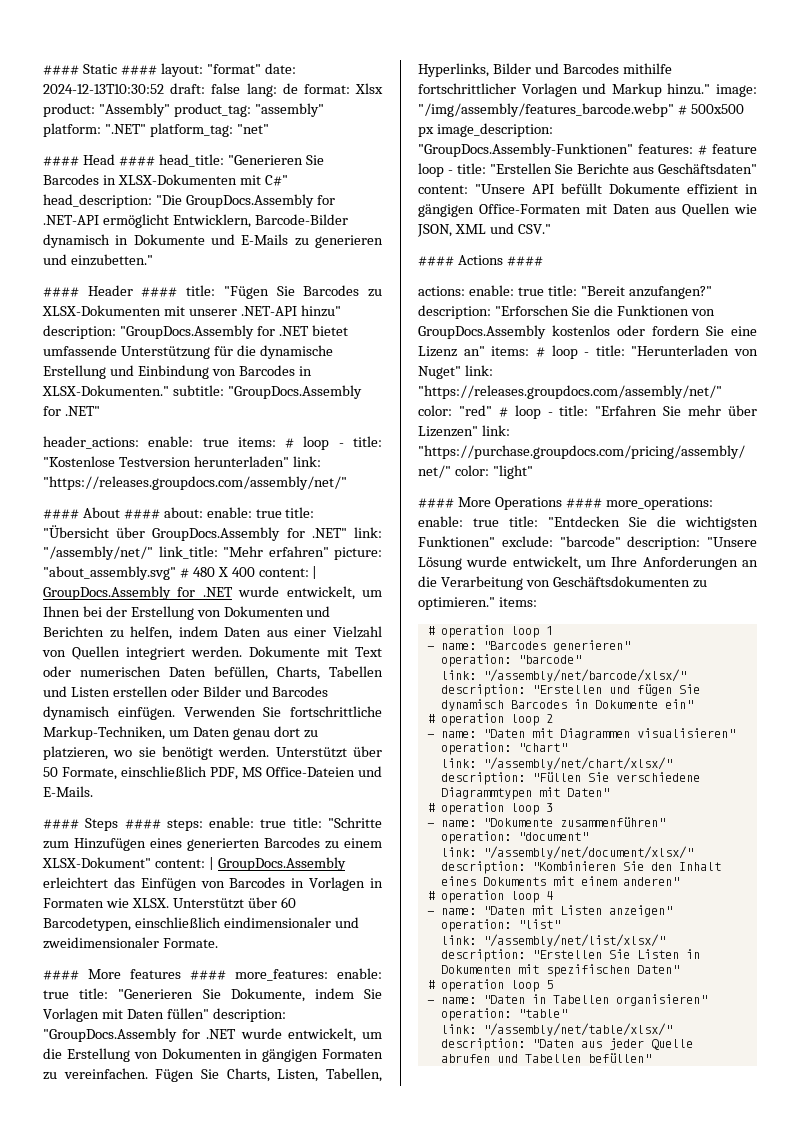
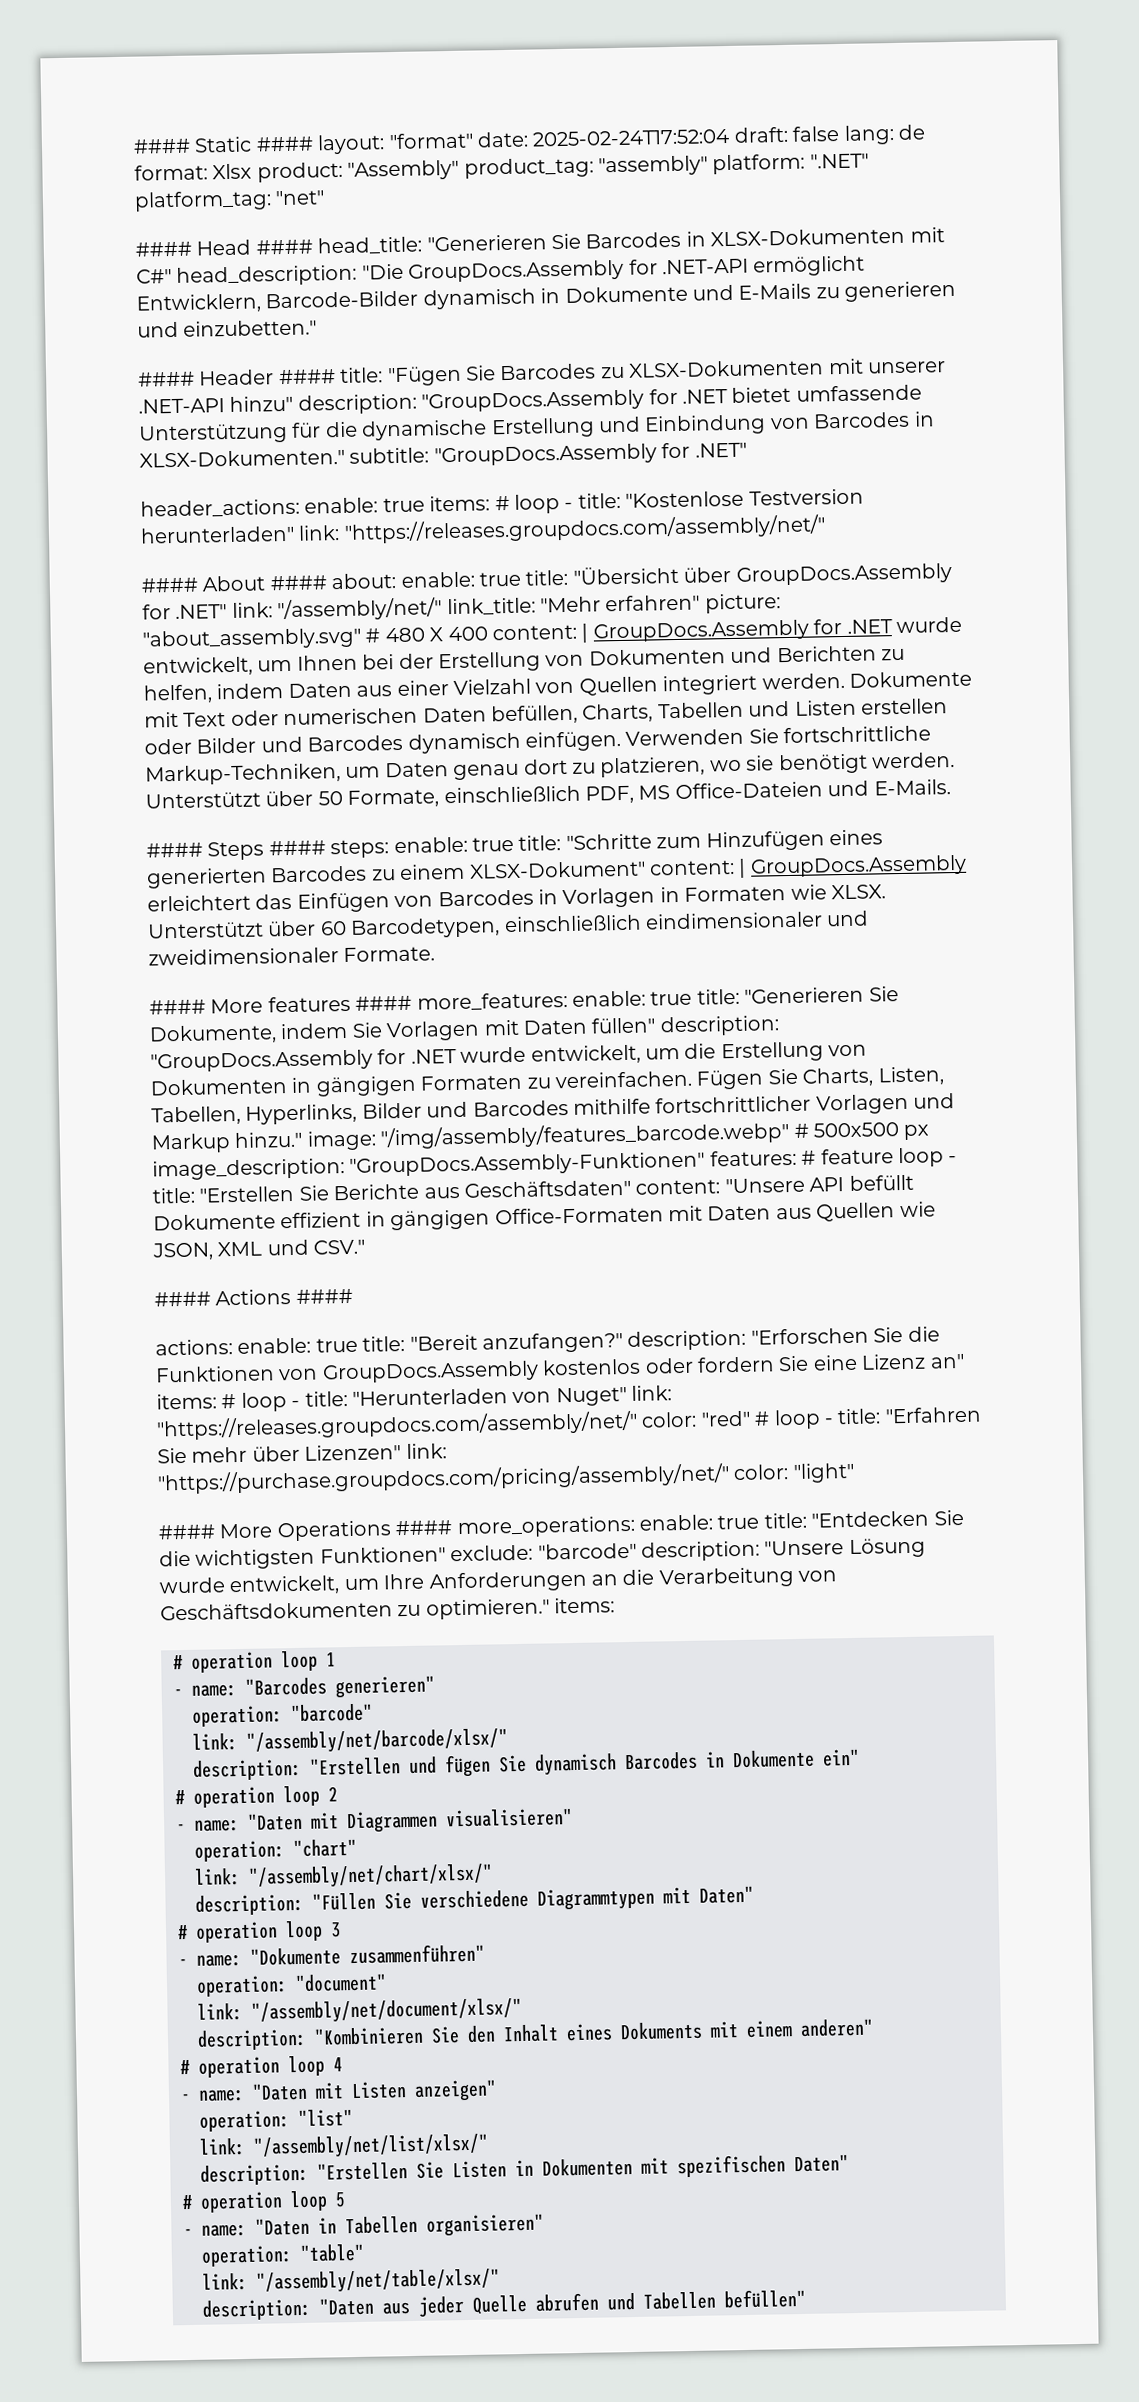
[43,84,164,94] 2024-12-13T10:30:52 -> [532,128,731,147] 2025-02-24T17:52:04

